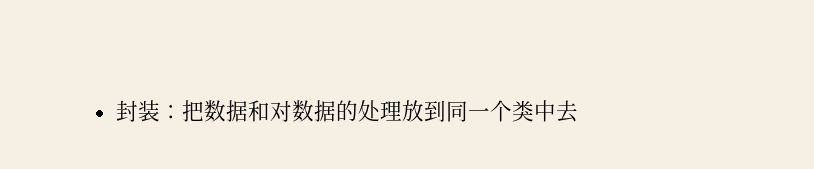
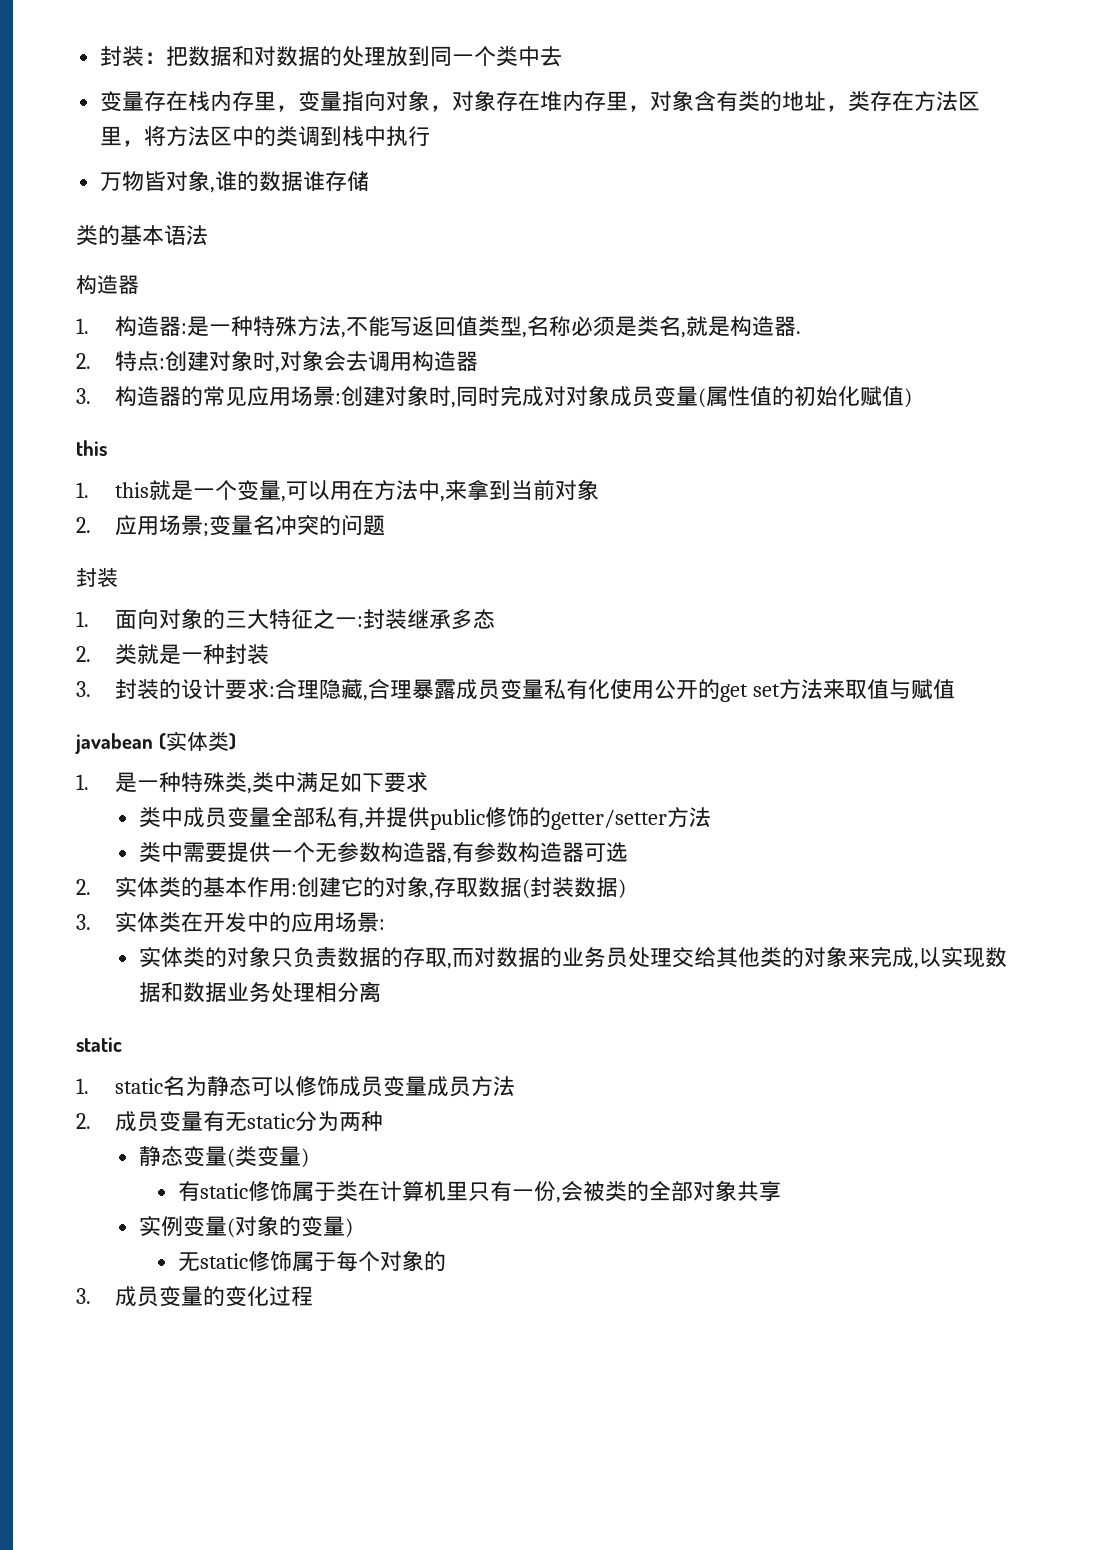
(578, 111) none -> [100,90,981,112] [100,125,431,147] [100,170,370,193] [76,225,208,245] [76,275,139,294] [76,316,802,338] [76,350,479,373] [76,385,913,408] [76,440,107,456] [76,479,600,502] [76,514,386,537] [76,568,118,587] [76,608,496,630] [76,644,270,665] [76,678,955,702] [75,731,236,754] [76,772,429,794] [139,807,712,830] [139,842,629,864] [76,876,627,899] [76,912,386,933] [139,946,1008,969] [139,981,382,1003] [76,1037,122,1052] [76,1076,516,1097] [76,1111,384,1132] [139,1146,310,1168] [178,1180,782,1203] [139,1215,354,1238] [178,1250,447,1272] [76,1286,314,1307] // 变量存在栈内存里，变量指向对象，对象存在堆内存里，对象含有类的地址，类存在方法区里，将方法区中的类调到栈中执行 // 万物皆对象,谁的数据谁存储 // 类的基本语法 // 构造器 // 1.构造器:是一种特殊方法,不能写返回值类型,名称必须是类名,就是构造器. // 2.特点:创建对象时,对象会去调用构造器 // 3.构造器的常见应用场景:创建对象时,同时完成对对象成员变量(属性值的初始化赋值) // this // 1. this就是一个变量,可以用在方法中,来拿到当前对象 // 2.应用场景;变量名冲突的问题 // 封装 // 1.面向对象的三大特征之一:封装继承多态 // 2.类就是一种封装 // 3.封装的设计要求:合理隐藏,合理暴露成员变量私有化使用公开的get set方法来取值与赋值 // javabean (实体类) // 1.是一种特殊类,类中满足如下要求 // 类中成员变量全部私有,并提供public修饰的getter/setter方法 // 类中需要提供一个无参数构造器,有参数构造器可选 // 2.实体类的基本作用:创建它的对象,存取数据(封装数据) // 3.实体类在开发中的应用场景: // 实体类的对象只负责数据的存取,而对数据的业务员处理交给其他类的对象来完成,以实现数据和数据业务处理相分离 // static // 1. static名为静态可以修饰成员变量成员方法 // 2.成员变量有无static分为两种 // 静态变量(类变量) // 有static修饰属于类在计算机里只有一份,会被类的全部对象共享 // 实例变量(对象的变量) // 无static修饰属于每个对象的 // 3.成员变量的变化过程

